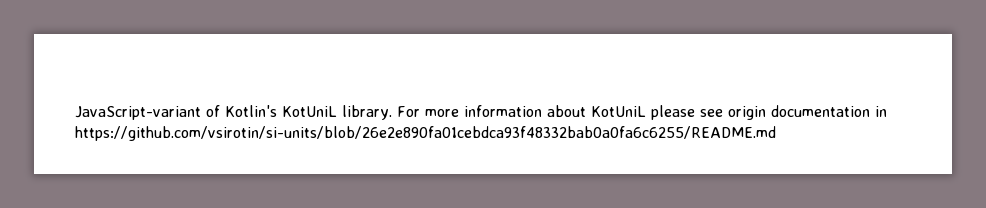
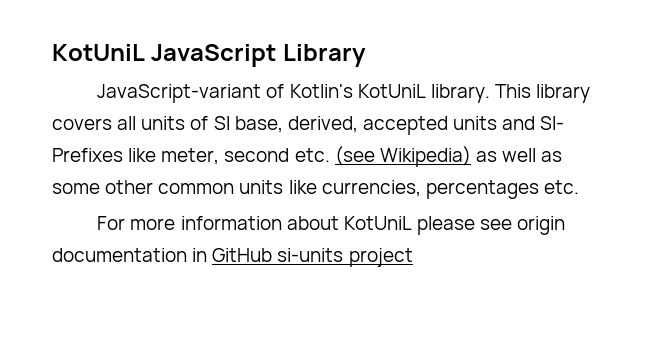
(75, 113) none -> [52,44,366,67] KotUniL JavaScript Library //
(392, 112) none -> [494,84,591,103] [52,116,565,135] [52,146,563,167] [52,180,579,199] This library covers all units of SI base, derived, accepted units and SI- Prefixes like meter, second etc. (see Wikipedia) as well as some other common units like currencies, percentages etc. //
[75,126,776,141] https://github.com/vsirotin/si-units/blob/26e2e890fa01cebdca93f48332bab0a0fa6c6255/README.md -> [212,248,413,267] GitHub si-units project

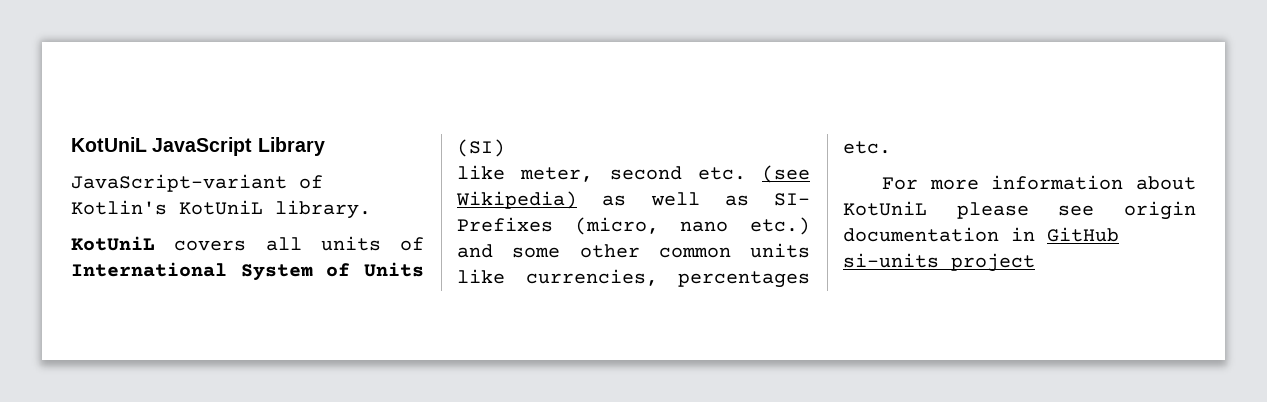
[494,84,591,103] This library -> [71,236,155,251] // KotUniL
[213,116,565,135] [52,148,123,162] SI base, derived, accepted units and SI- Prefixes -> [71,262,424,281] [457,139,505,157] International System of Units (SI) //
(563, 156) none -> [774,193,810,206] [457,217,810,235] [457,244,493,258] SI- Prefixes (micro, nano etc.) and

